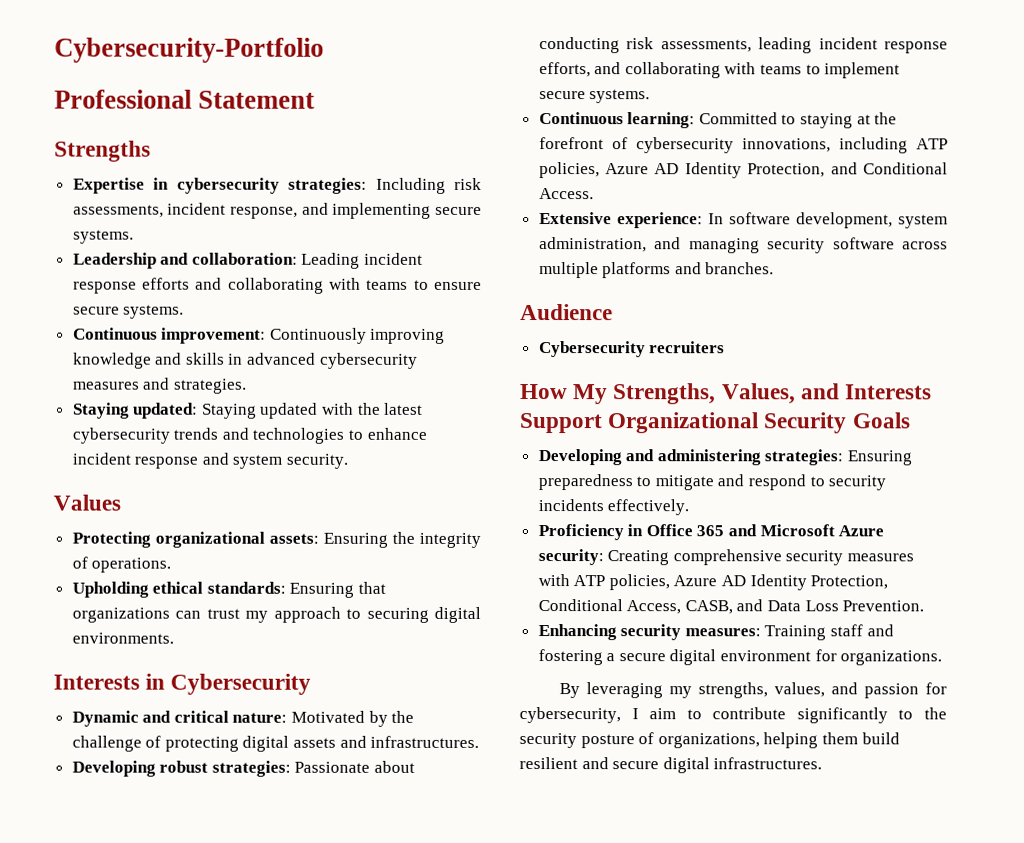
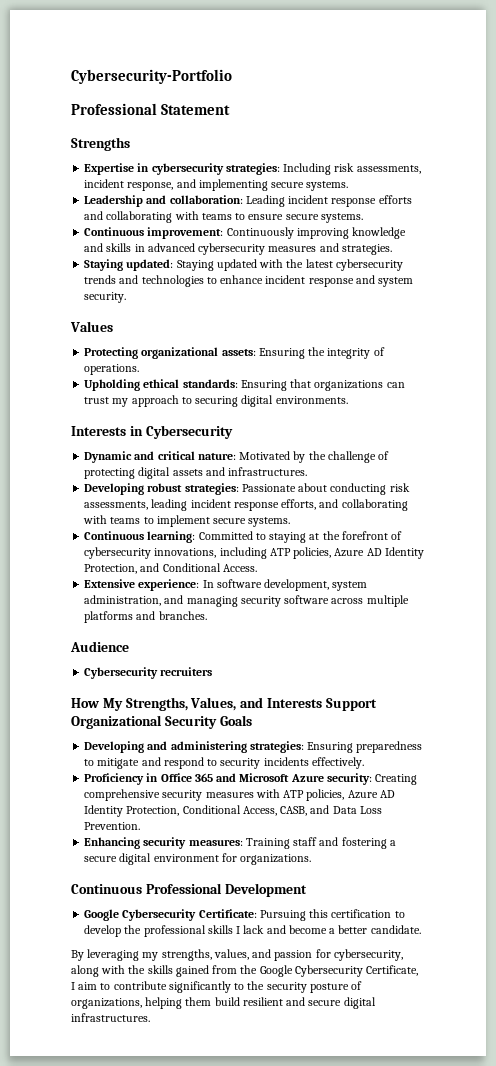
(943, 658) none -> [71,883,307,897] [84,909,405,921] [84,925,421,937] // Continuous Professional Development // Google Cybersecurity Certificate: Pursuing this certification to develop the professional skills I lack and become a better candidate.
(621, 715) none -> [71,965,419,977] along with the skills gained from the Google Cybersecurity Certificate,

